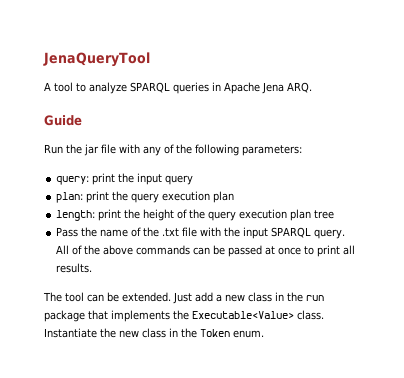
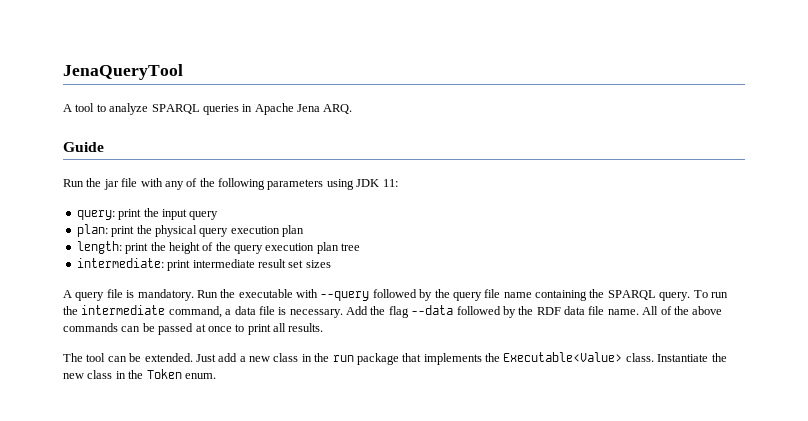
[242,145,302,156] parameters: -> [267,179,398,190] parameters using JDK 11:
(129, 196) none -> [154,225,197,237] physical
[56,227,346,239] Pass the name of the .txt file with the input SPARQL query. -> [76,258,331,271] [63,289,728,301] [63,305,639,318] intermediate: print intermediate result set sizes // A query file is mandatory. Run the executable with --query followed by the query file name containing the SPARQL query. To run the intermediate command, a data file is necessary. Add the flag --data followed by the RDF data file name.

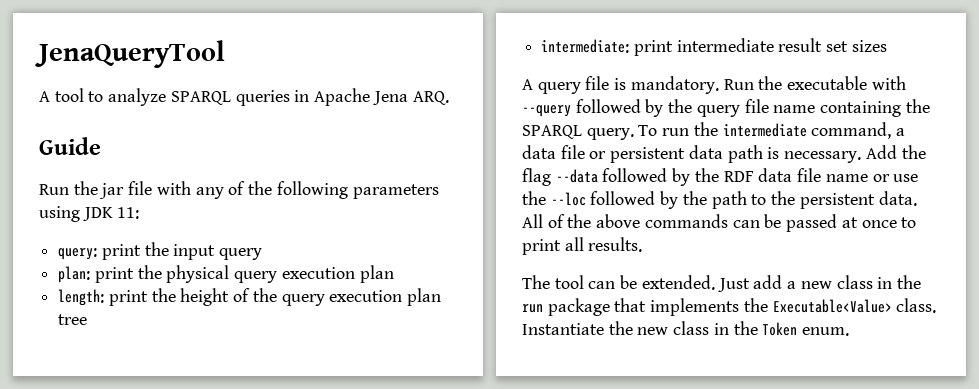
(275, 310) none -> [589,145,763,163] or persistent data path
[607,309,639,315] name. -> [825,174,919,182] [522,191,917,209] name or use the --loc followed by the path to the persistent data.

